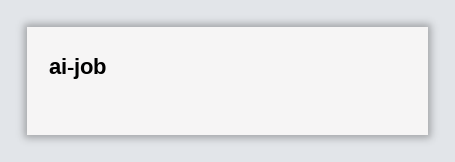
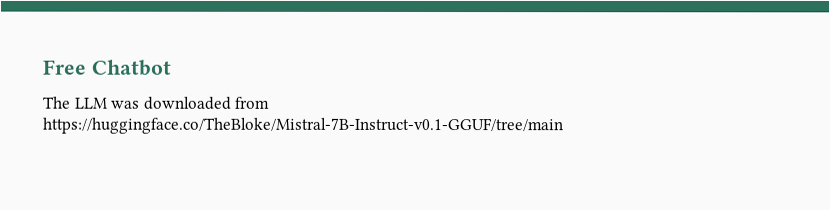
[49,58,106,79] ai-job -> [43,59,172,76] [42,96,271,110] [42,117,563,135] Free Chatbot // The LLM was downloaded from https://huggingface.co/TheBloke/Mistral-7B-Instruct-v0.1-GGUF/tree/main

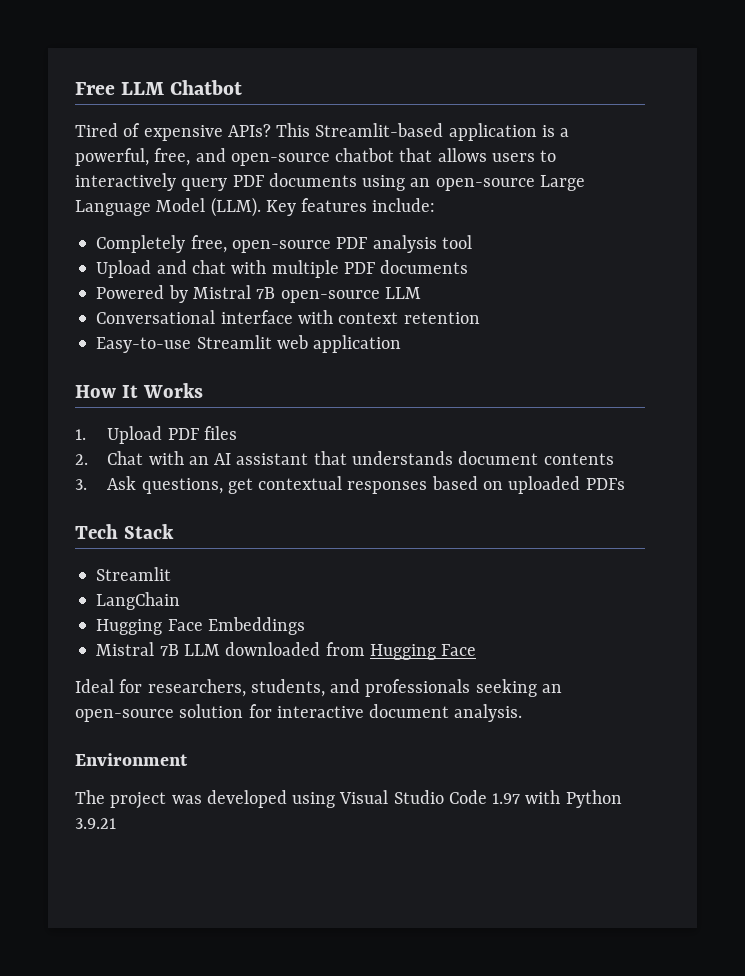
(87, 67) none -> [121,82,165,95] LLM
[42,96,271,110] [42,117,563,135] The LLM was downloaded from https://huggingface.co/TheBloke/Mistral-7B-Instruct-v0.1-GGUF/tree/main -> [75,123,570,141] [75,148,557,166] [75,173,585,191] [75,197,436,217] [96,235,472,253] [96,260,469,278] [96,285,421,303] [96,310,480,324] [96,335,402,353] [75,383,203,398] [75,426,237,444] [75,451,614,465] [75,476,625,494] [75,524,174,539] [96,567,172,581] [96,592,181,610] [96,617,305,635] [96,642,477,660] [75,679,562,697] [75,704,523,722] [75,753,188,766] [75,790,622,809] [75,818,116,829] Tired of expensive APIs? This Streamlit-based application is a powerful, free, and open-source chatbot that allows users to interactively query PDF documents using an open-source Large Language Model (LLM). Key features include: // Completely free, open-source PDF analysis tool // Upload and chat with multiple PDF documents // Powered by Mistral 7B open-source LLM // Conversational interface with context retention // Easy-to-use Streamlit web application // How It Works // 1. Upload PDF files // 2. Chat with an AI assistant that understands document contents // 3. Ask questions, get contextual responses based on uploaded PDFs // Tech Stack // Streamlit // LangChain // Hugging Face Embeddings // Mistral 7B LLM downloaded from Hugging Face // Ideal for researchers, students, and professionals seeking an open-source solution for interactive document analysis. // Environment // The project was developed using Visual Studio Code 1.97 with Python 3.9.21

